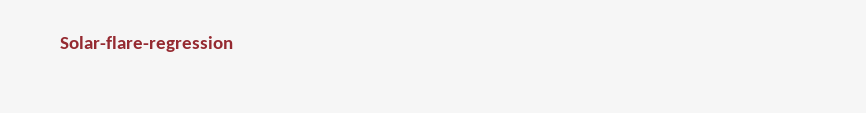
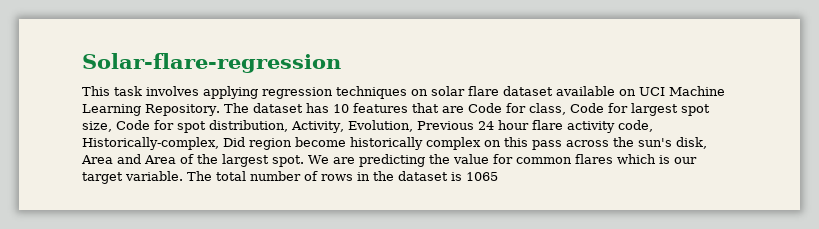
(233, 44) none -> [82,86,725,99] [82,103,710,116] [82,120,653,133] [82,137,707,150] [81,154,697,167] [82,171,498,184] // This task involves applying regression techniques on solar flare dataset available on UCI Machine Learning Repository. The dataset has 10 features that are Code for class, Code for largest spot size, Code for spot distribution, Activity, Evolution, Previous 24 hour flare activity code, Historically-complex, Did region become historically complex on this pass across the sun's disk, Area and Area of the largest spot. We are predicting the value for common flares which is our target variable. The total number of rows in the dataset is 1065

